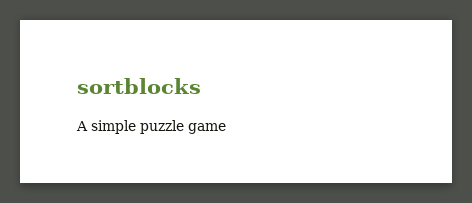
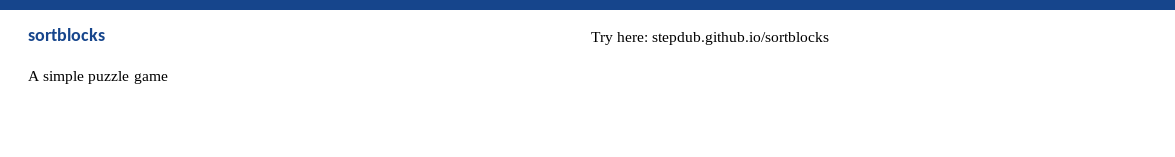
(226, 128) none -> [591,32,830,45] // Try here: stepdub.github.io/sortblocks

